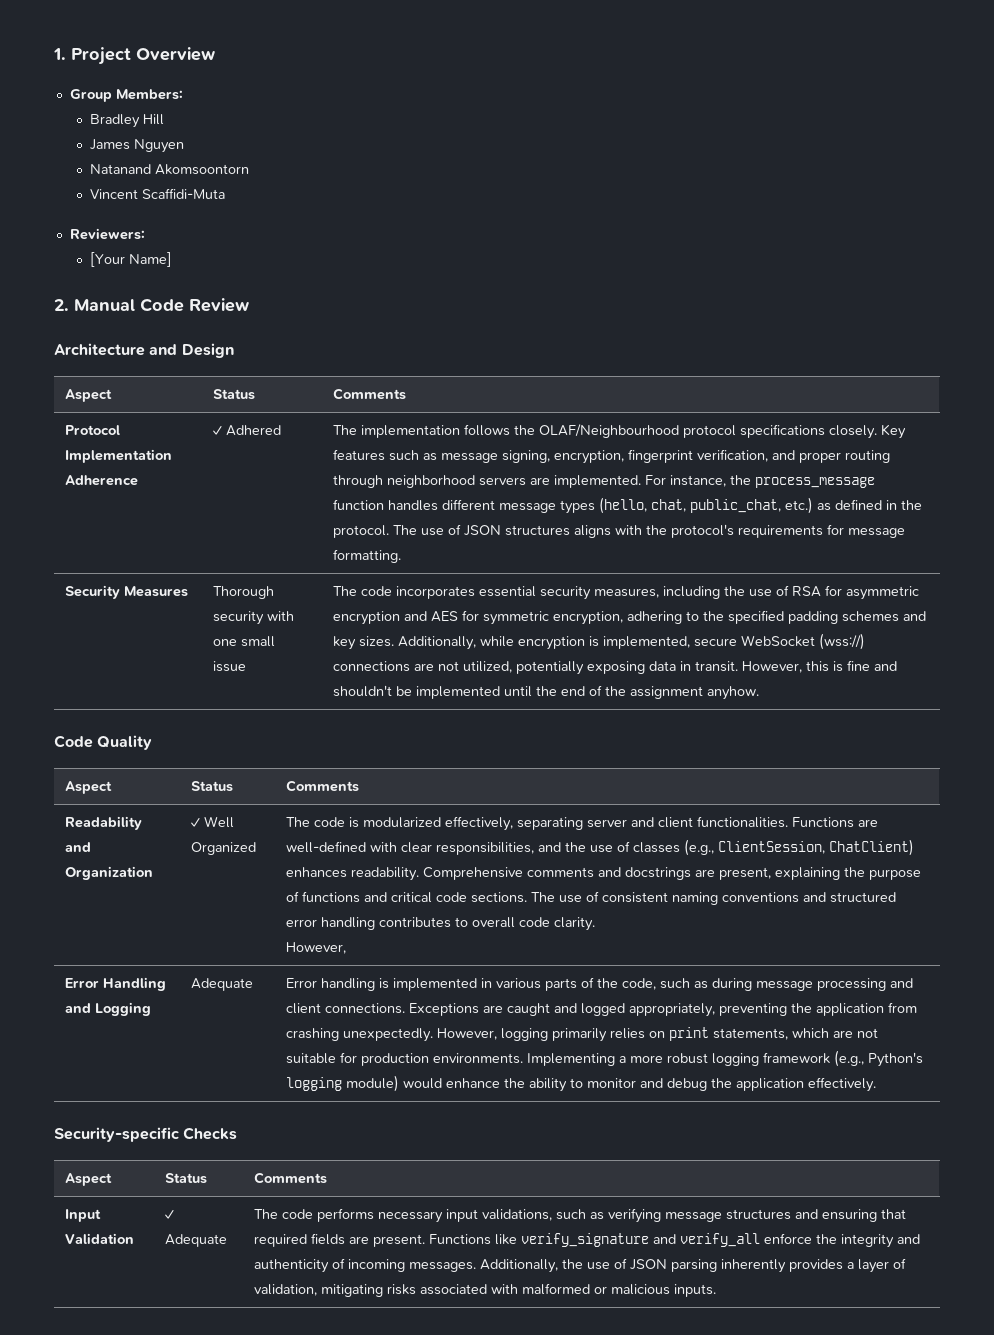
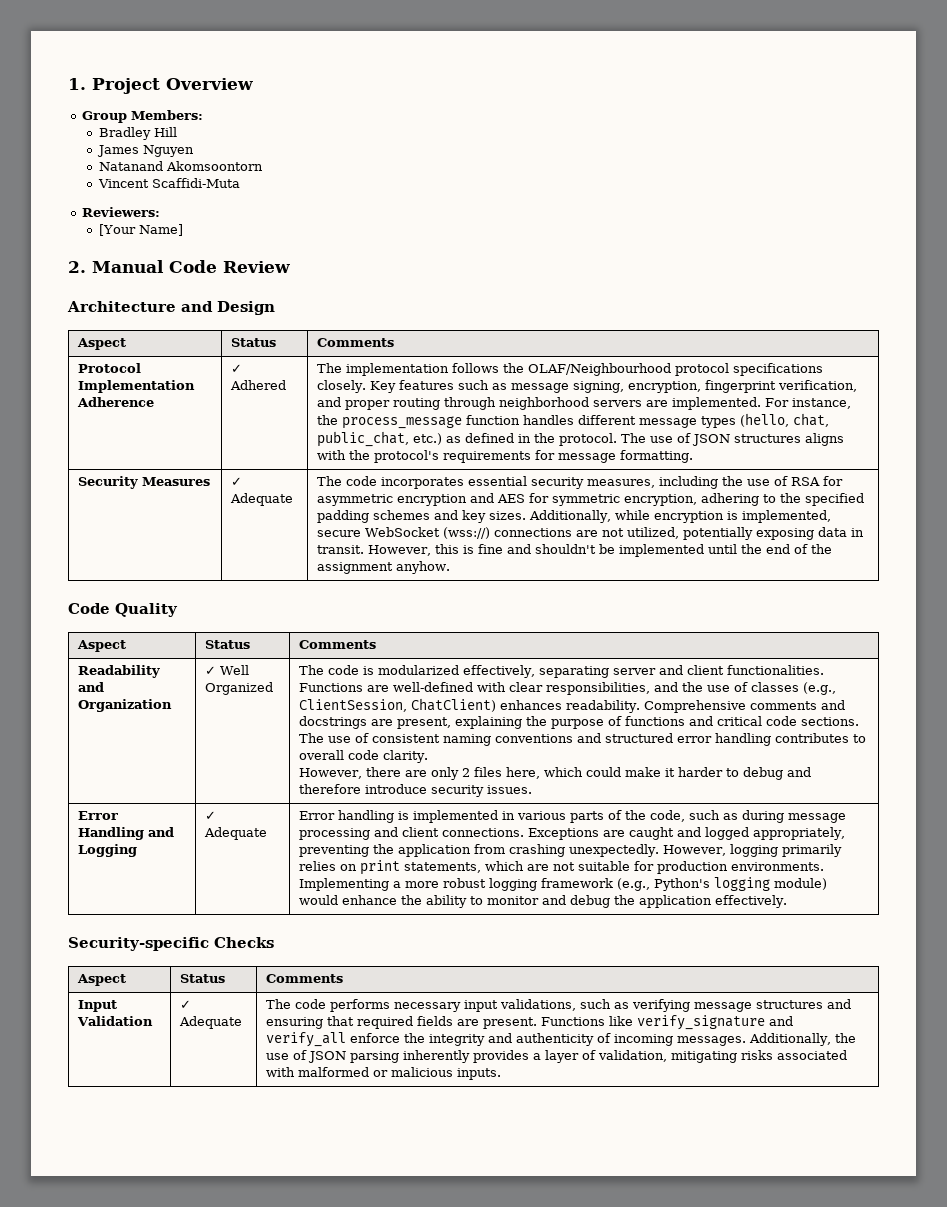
[213,586,275,599] [213,611,295,625] [213,636,276,647] [213,661,247,672] Thorough security with one small issue -> [231,477,243,486] [230,493,294,506] ✓ Adequate
(347, 948) none -> [366,767,812,780] [299,784,533,797] there are only 2 files here, which could make it harder to debug and therefore introduce security issues.
(152, 1009) none -> [205,811,217,820] ✓

